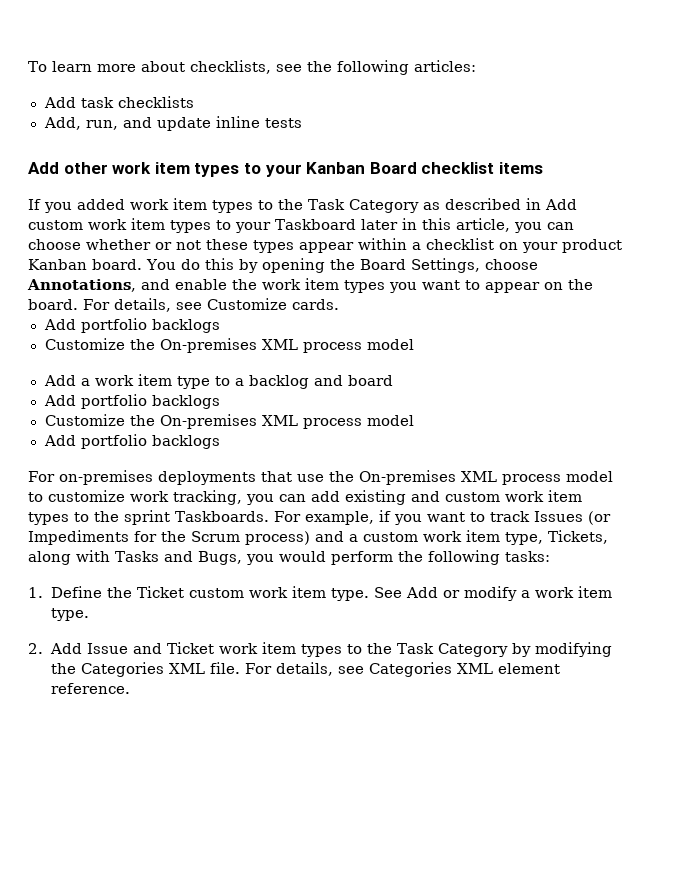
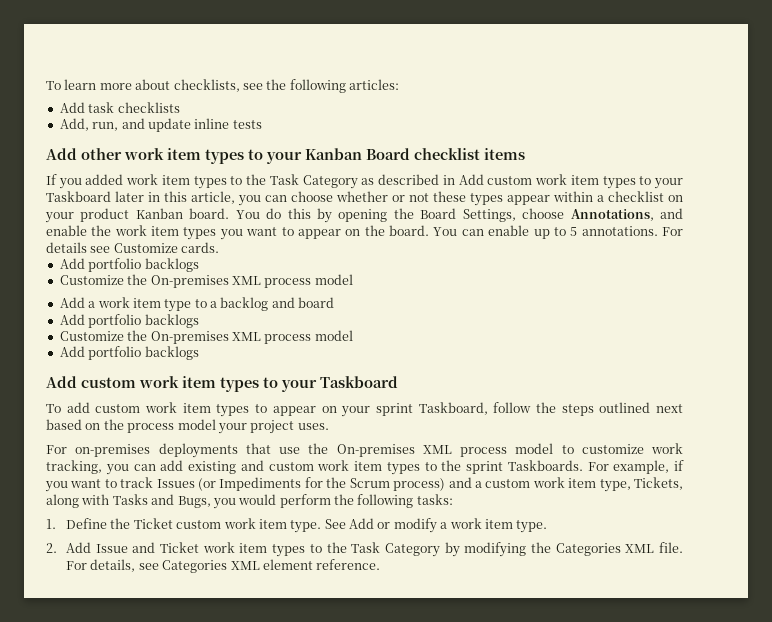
[83,298,171,312] For details, -> [433,225,683,239] [46,242,87,253] You can enable up to 5 annotations. For details
(220, 442) none -> [46,376,398,392] [46,402,683,417] [46,419,329,434] // Add custom work item types to your Taskboard // To add custom work item types to appear on your sprint Taskboard, follow the steps outlined next based on the process model your project uses.

